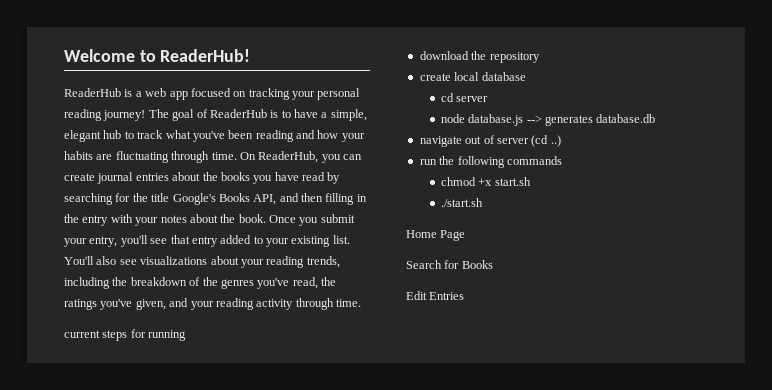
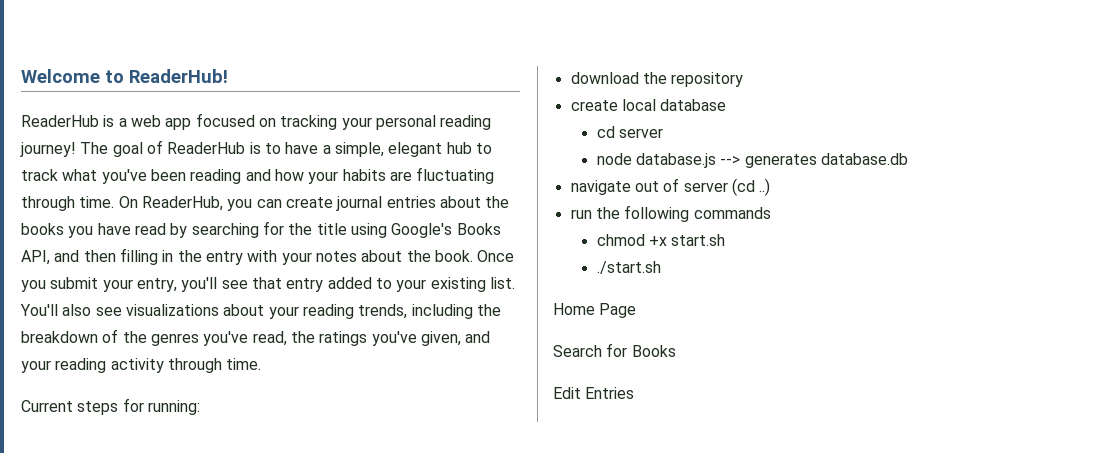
(170, 197) none -> [350,223,387,238] using
[64,330,100,338] current -> [21,400,73,412] Current
[148,330,187,341] running -> [147,400,200,415] running:

